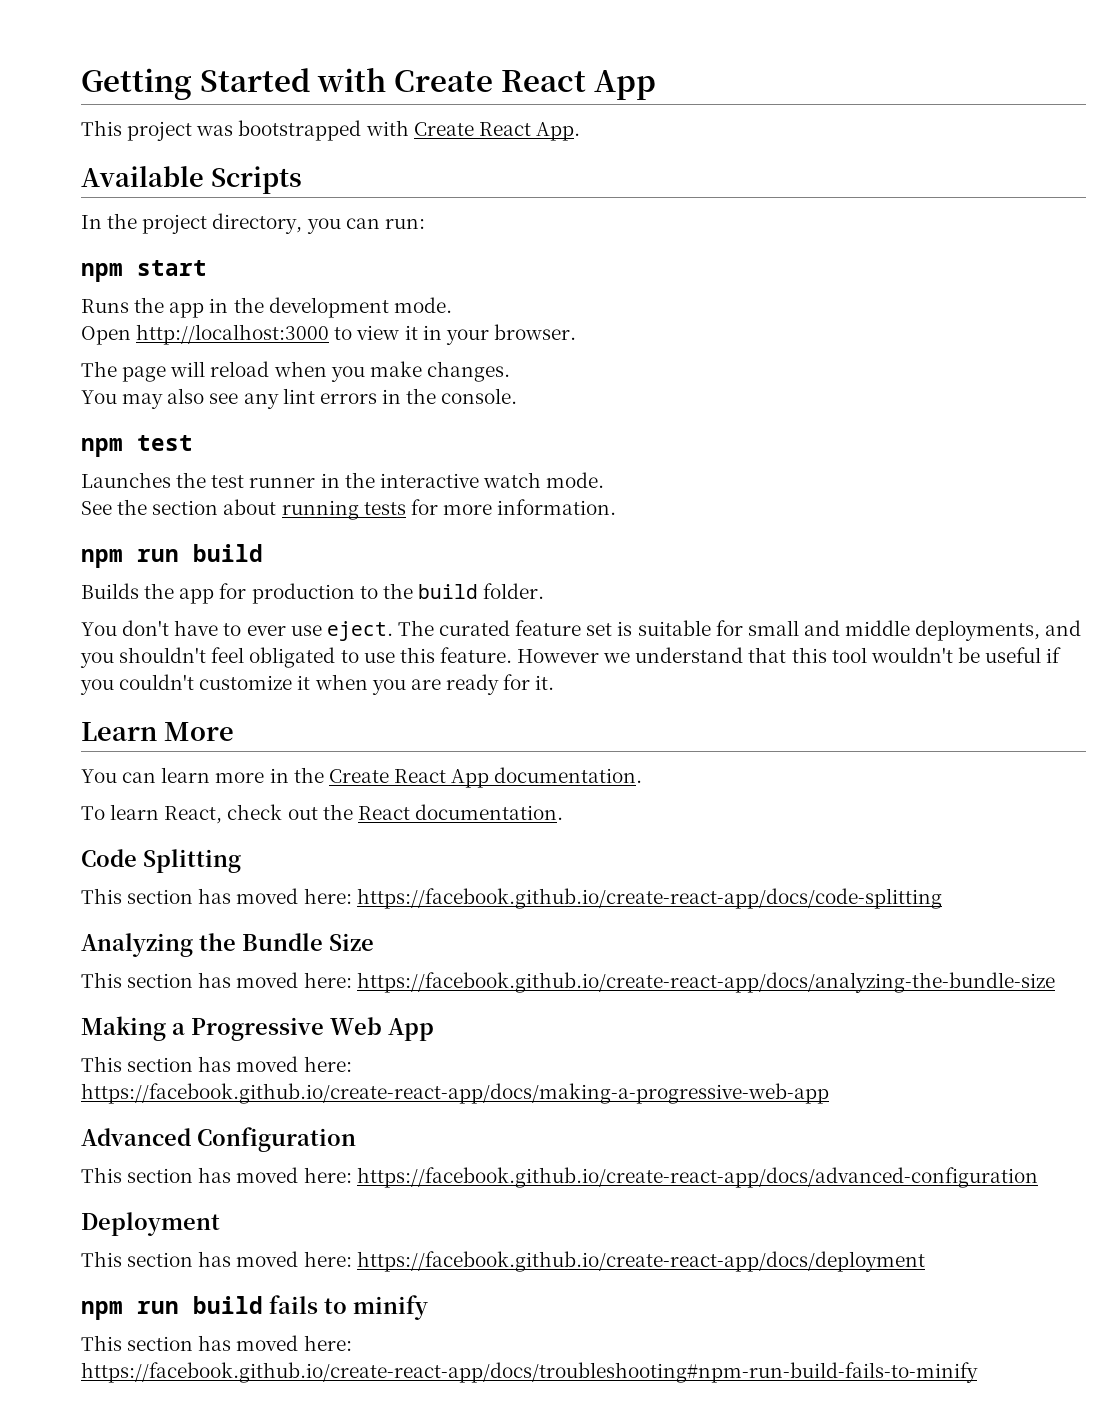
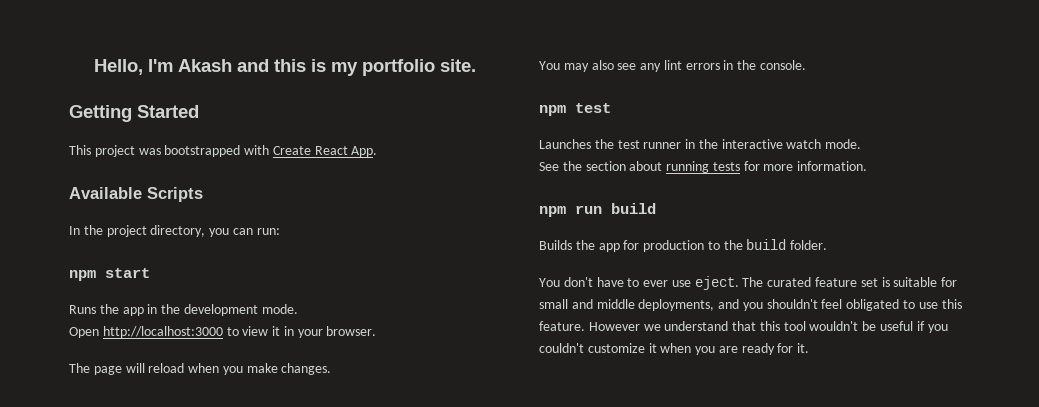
[81,67,656,100] Getting Started with Create React App -> [93,59,476,76] [69,105,199,122] Hello, I'm Akash and this is my portfolio site. // Getting Started
[81,722,234,741] [81,767,643,788] [81,804,563,824] [81,849,241,873] [81,888,942,909] [81,933,374,957] [81,972,1055,993] [81,1016,434,1041] [81,1056,352,1072] [81,1083,829,1104] [81,1127,356,1152] [81,1167,1038,1188] [81,1212,220,1236] [81,1251,925,1272] [81,1295,428,1320] [81,1335,352,1351] [81,1362,978,1383] // Learn More // You can learn more in the Create React App documentation. // To learn React, check out the React documentation. // Code Splitting // This section has moved here: https://facebook.github.io/create-react-app/docs/code-splitting // Analyzing the Bundle Size // This section has moved here: https://facebook.github.io/create-react-app/docs/analyzing-the-bundle-size // Making a Progressive Web App // This section has moved here: https://facebook.github.io/create-react-app/docs/making-a-progressive-web-app // Advanced Configuration // This section has moved here: https://facebook.github.io/create-react-app/docs/advanced-configuration // Deployment // This section has moved here: https://facebook.github.io/create-react-app/docs/deployment // npm run build fails to minify // This section has moved here: https://facebook.github.io/create-react-app/docs/troubleshooting#npm-run-build-fails-to-minify -> (810, 348) none

